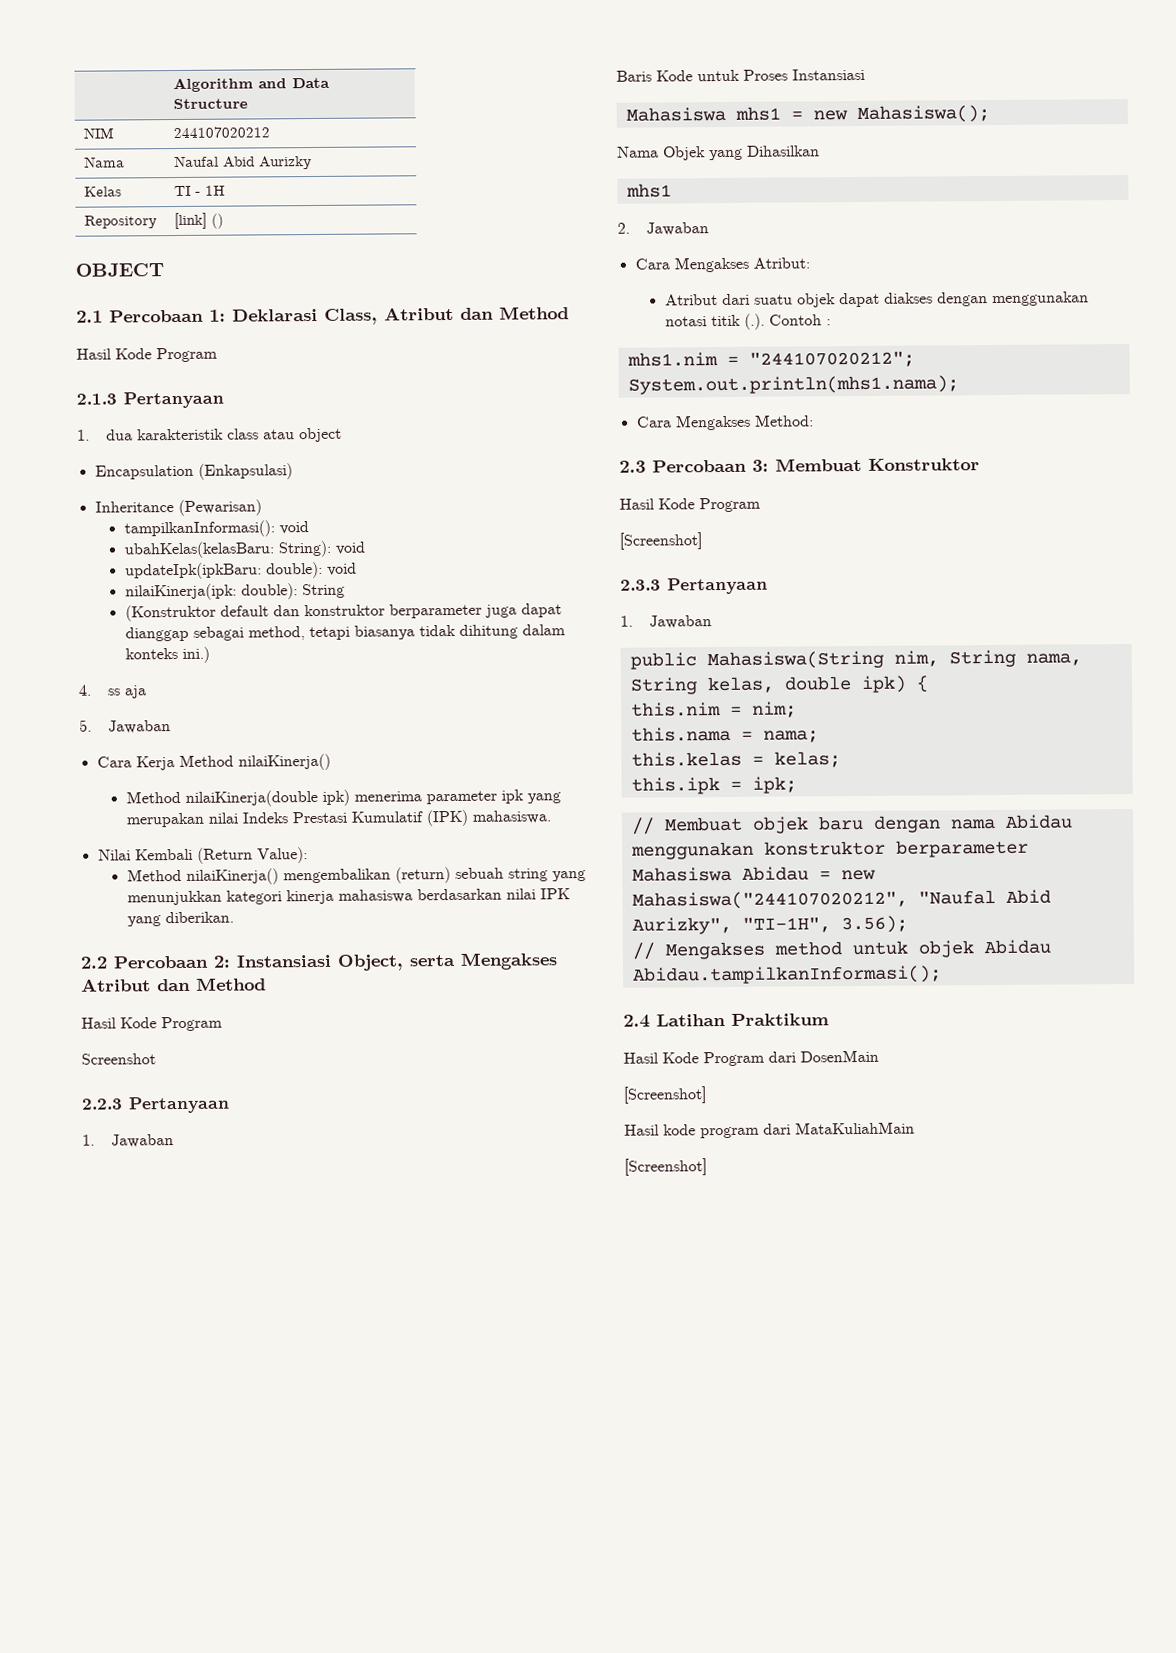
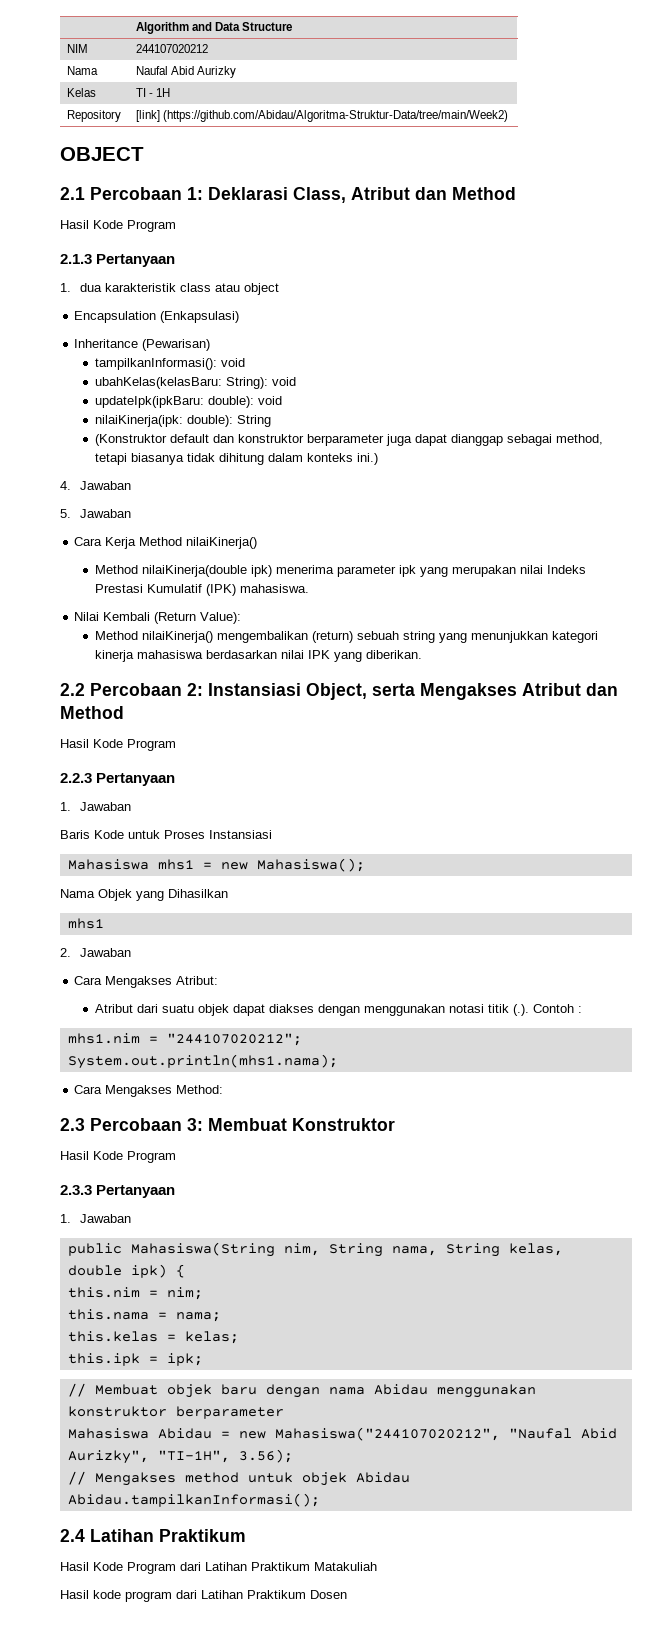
[210,213,224,229] () -> [163,110,509,122] (https://github.com/Abidau/Algoritma-Struktur-Data/tree/main/Week2)
[106,685,147,699] ss aja -> [80,481,132,490] Jawaban
[81,1053,156,1065] // Screenshot -> (176, 745) none
[619,532,702,550] // [Screenshot] -> (176, 1157) none
[800,1049,879,1063] [623,1086,707,1104] DosenMain // [Screenshot] -> [205,1562,377,1571] Latihan Praktikum Matakuliah
[795,1121,915,1135] [624,1158,707,1176] MataKuliahMain // [Screenshot] -> [201,1590,347,1599] Latihan Praktikum Dosen

